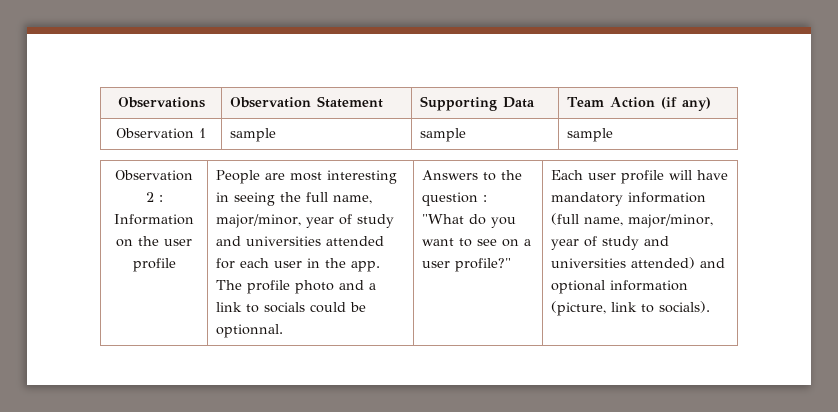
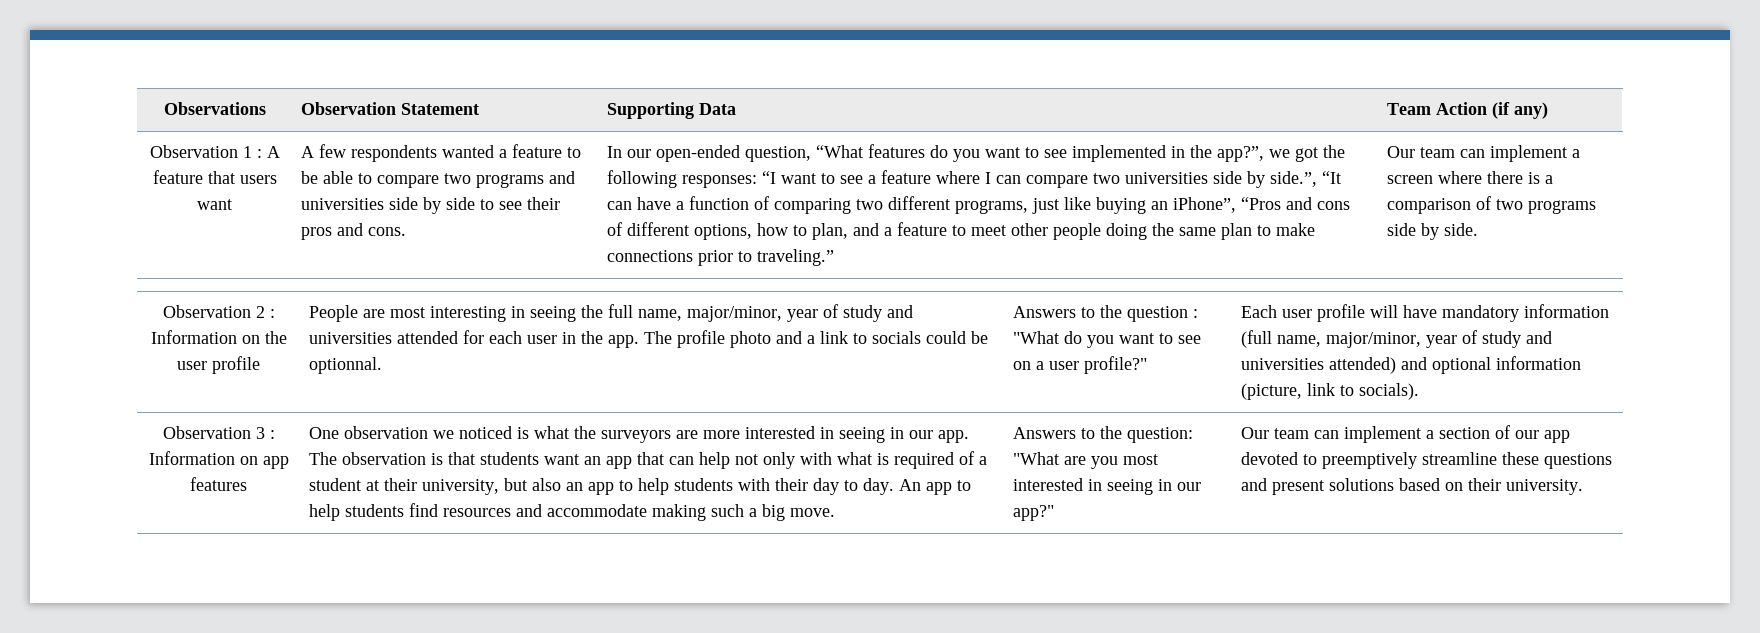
[230,128,277,142] [420,128,467,142] [567,128,614,142] | sample | sample | sample -> [256,146,280,158] [152,170,277,184] [197,199,232,210] [300,144,581,162] [300,171,575,188] [300,197,560,214] [300,223,406,240] [606,144,1345,162] [606,170,1341,188] [606,196,1350,214] [606,222,1315,240] [606,249,834,266] [1386,145,1580,162] [1386,171,1553,184] [1386,196,1596,214] [1386,223,1478,240] : A feature that users want | A few respondents wanted a feature to be able to compare two programs and universities side by side to see their pros and cons. | In our open-ended question, “What features do you want to see implemented in the app?”, we got the following responses: “I want to see a feature where I can compare two universities side by side.”, “It can have a function of comparing two different programs, just like buying an iPhone”, “Pros and cons of different options, how to plan, and a feature to meet other people doing the same plan to make connections prior to traveling.” | Our team can implement a screen where there is a comparison of two programs side by side.
(711, 307) none -> [162,426,275,439] [148,451,289,469] [190,477,247,491] [308,426,969,443] [308,451,987,469] [308,478,971,495] [308,503,835,521] [1012,426,1193,443] [1012,452,1158,469] [1012,478,1201,495] [1012,505,1054,521] [1240,425,1570,443] [1240,452,1612,469] [1240,478,1583,495] // Observation 3 : Information on app features | One observation we noticed is what the surveyors are more interested in seeing in our app. The observation is that students want an app that can help not only with what is required of a student at their university, but also an app to help students with their day to day. An app to help students find resources and accommodate making such a big move. | Answers to the question: "What are you most interested in seeing in our app?" | Our team can implement a section of our app devoted to preemptively streamline these questions and present solutions based on their university.

